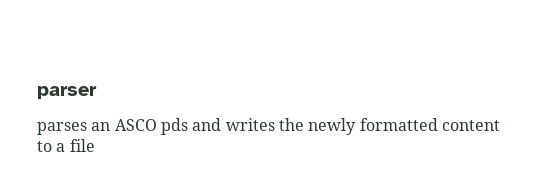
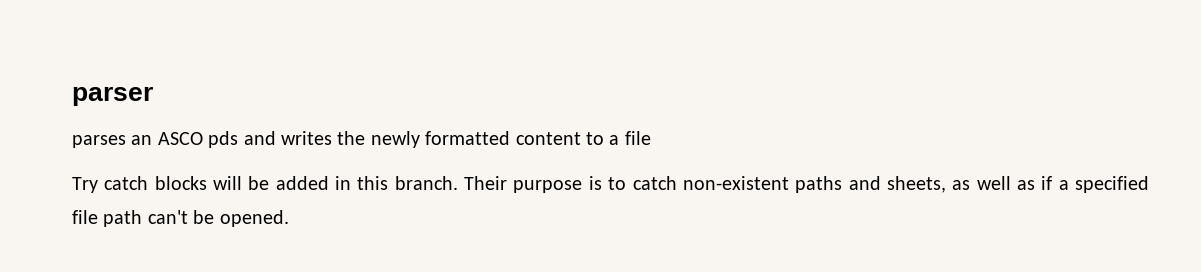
(95, 145) none -> [72,176,1149,193] [72,210,289,227] // Try catch blocks will be added in this branch. Their purpose is to catch non-existent paths and sheets, as well as if a specified file path can't be opened.

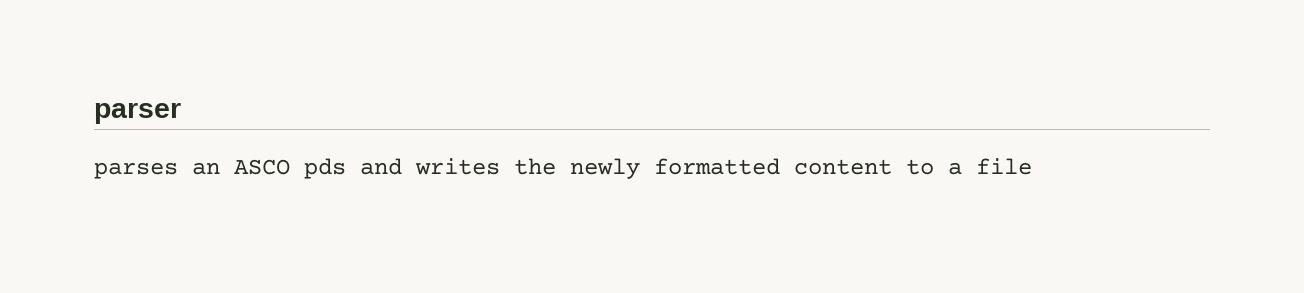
[72,176,1149,193] [72,210,289,227] // Try catch blocks will be added in this branch. Their purpose is to catch non-existent paths and sheets, as well as if a specified file path can't be opened. -> (1032, 166) none

